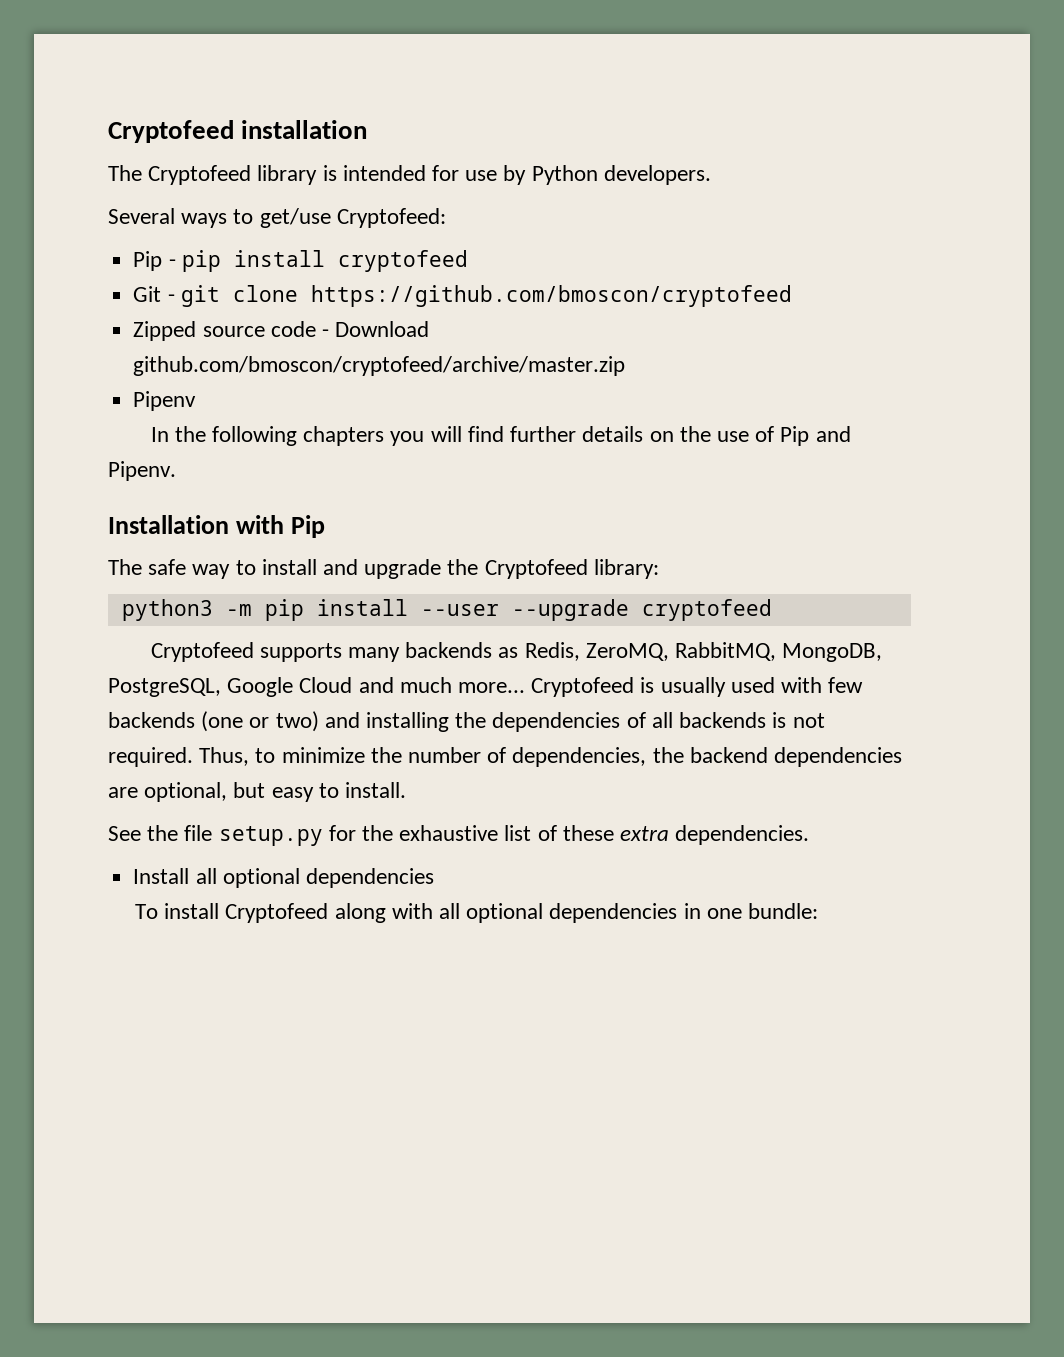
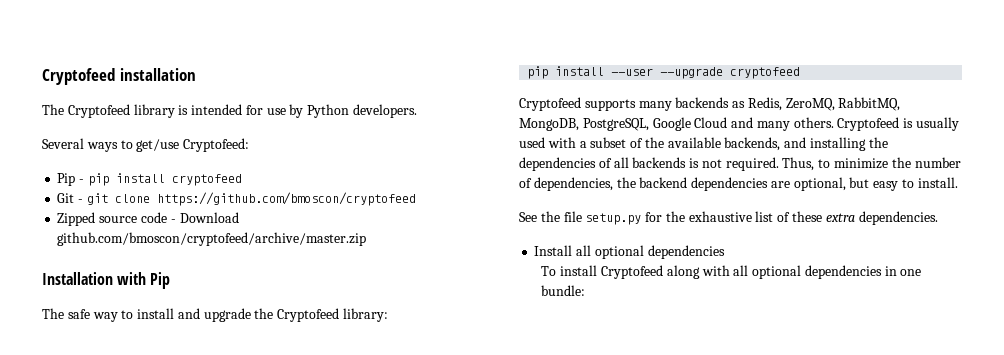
[133,391,197,411] [150,426,851,446] [108,461,176,481] // Pipenv // In the following chapters you will find further details on the use of Pip and Pipenv. -> (367, 239) none
[121,599,252,621] python3 -m -> (389, 315) none
[399,677,526,693] much more... -> [756,117,834,131] many others.
[828,677,864,693] [108,711,319,732] few backends (one or two) -> [579,137,781,151] a subset of the available backends,

